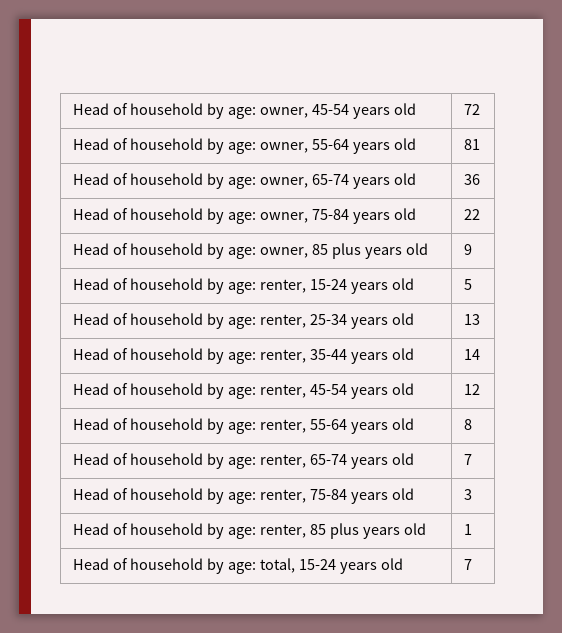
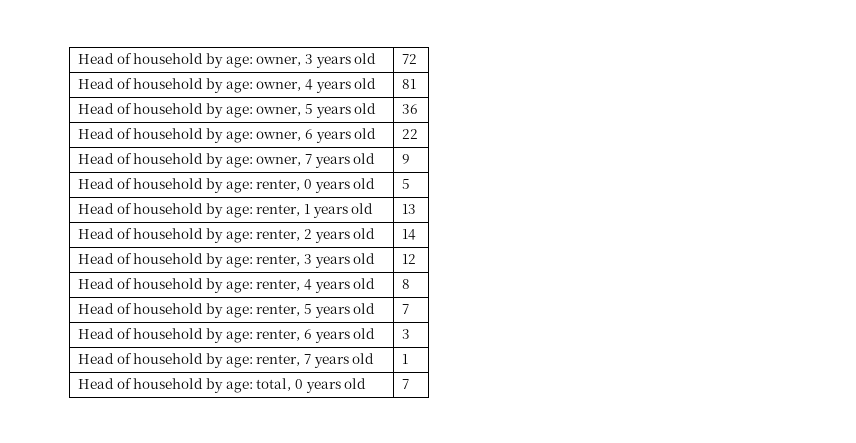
[72,103,350,119] Head of household by age: owner, 45-54 -> [78,53,313,68] Head of household by age: owner, 3
[312,139,350,150] 55-64 -> [304,79,313,90] 4
[312,174,350,185] 65-74 -> [304,104,313,114] 5
[312,209,350,220] 75-84 -> [304,129,313,139] 6
[312,243,362,259] 85 plus -> [304,154,312,164] 7
[310,279,348,290] 15-24 -> [303,179,312,189] 0
[310,314,348,325] 25-34 -> [303,204,310,214] 1
[310,349,348,360] 35-44 -> [303,229,312,239] 2
[310,384,348,395] 45-54 -> [303,254,312,264] 3
[310,419,348,430] 55-64 -> [303,279,312,290] 4
[310,454,348,465] 65-74 -> [303,304,312,314] 5
[310,489,348,500] 75-84 -> [303,329,312,339] 6
[310,523,360,539] 85 plus -> [303,354,311,364] 7
[299,559,337,570] 15-24 -> [294,379,303,389] 0

